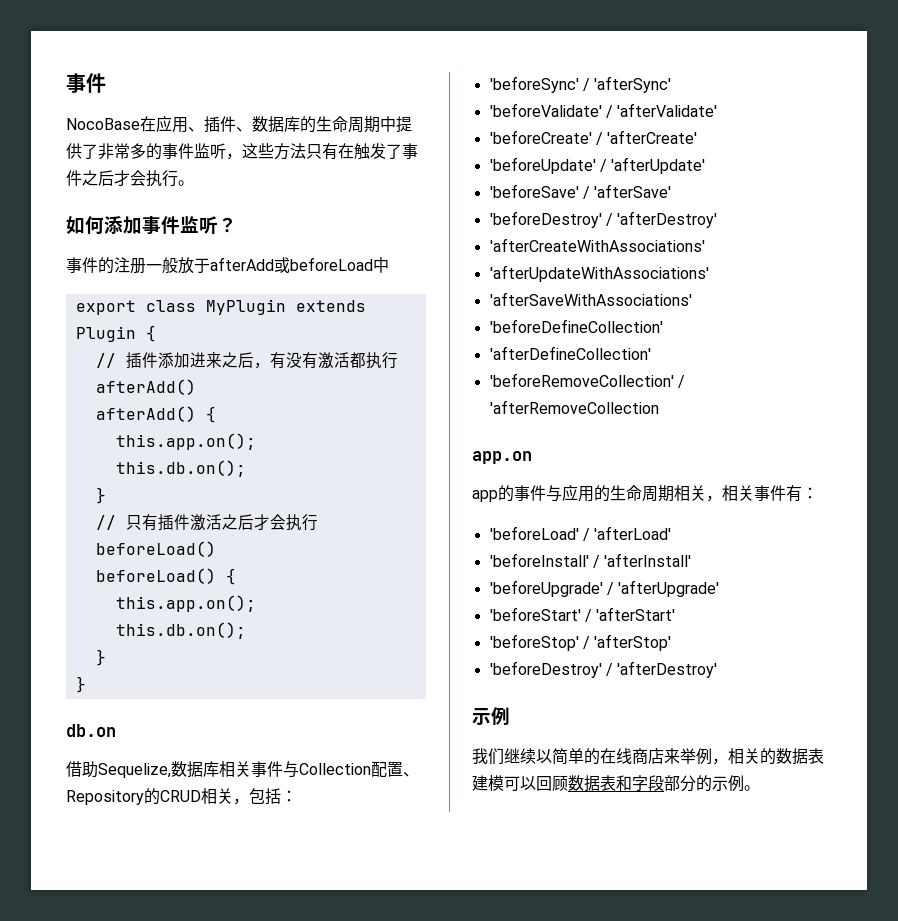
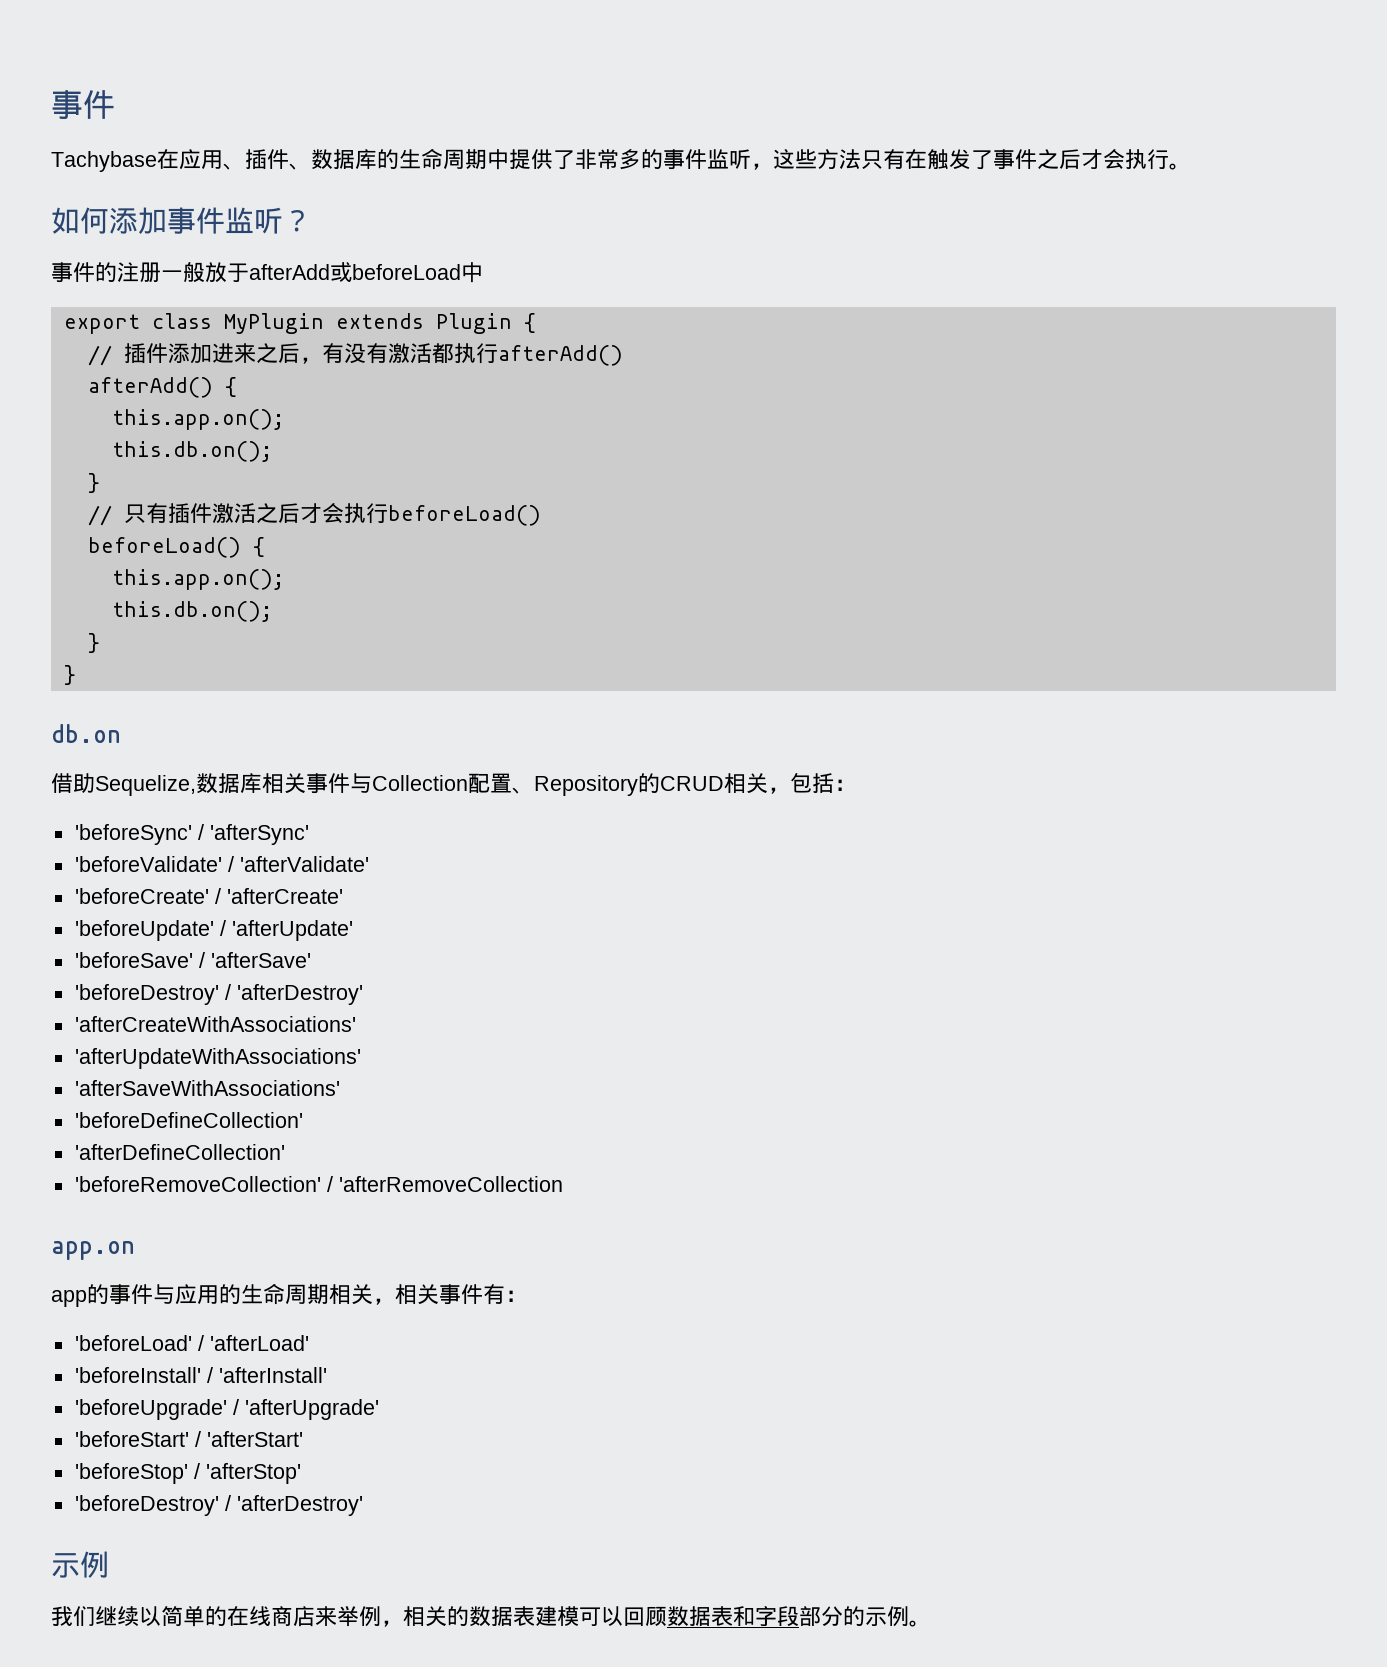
[66,118,140,130] NocoBase -> [51,151,157,172] Tachybase

